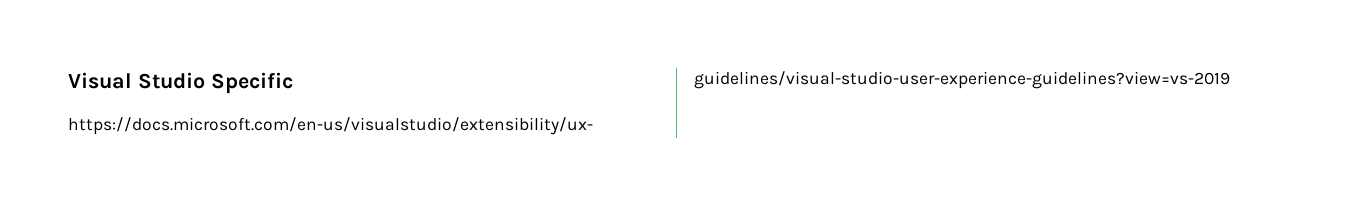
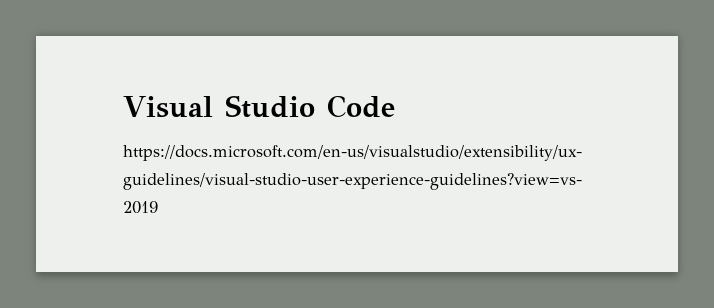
[210,72,293,94] Specific -> [326,95,395,118] Code

